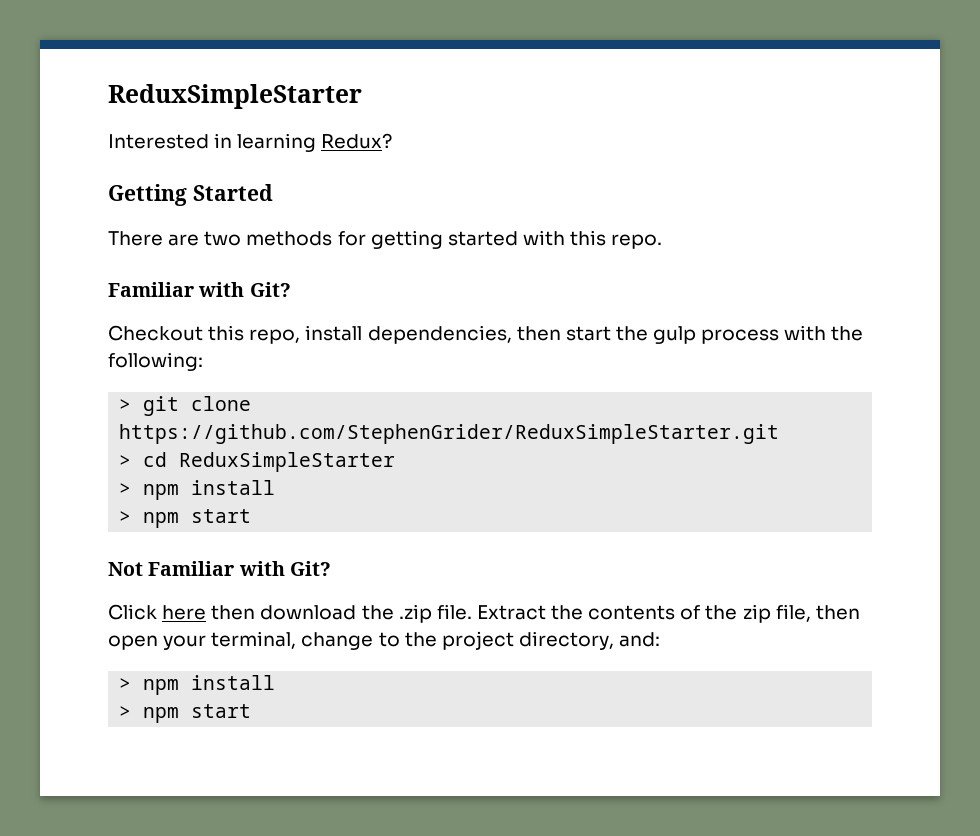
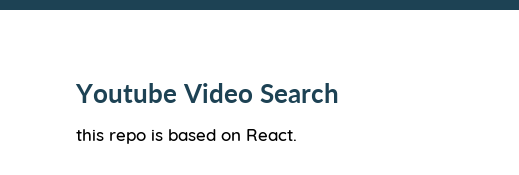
[108,84,362,109] [108,133,393,152] [108,184,273,206] [108,230,663,249] [108,282,291,297] [108,325,864,344] [108,352,203,371] [119,396,252,416] [119,424,780,444] [119,452,396,472] [119,480,276,500] [119,509,252,528] [108,561,331,576] [108,604,860,623] [108,631,661,650] [119,675,276,695] [119,704,252,723] ReduxSimpleStarter // Interested in learning Redux? // Getting Started // There are two methods for getting started with this repo. // Familiar with Git? // Checkout this repo, install dependencies, then start the gulp process with the following: // > git clone https://github.com/StephenGrider/ReduxSimpleStarter.git // > cd ReduxSimpleStarter // > npm install // > npm start // Not Familiar with Git? // Click here then download the .zip file. Extract the contents of the zip file, then open your terminal, change to the project directory, and: // > npm install // > npm start -> [75,83,340,103] [76,129,297,144] Youtube Video Search // this repo is based on React.

